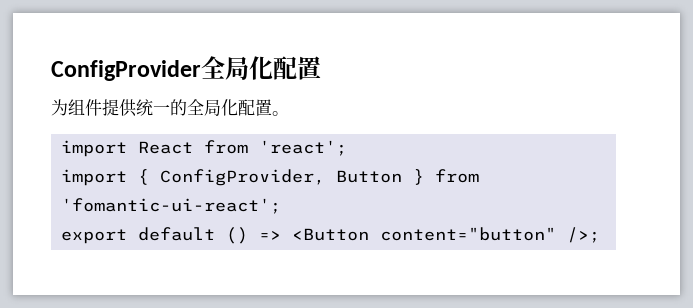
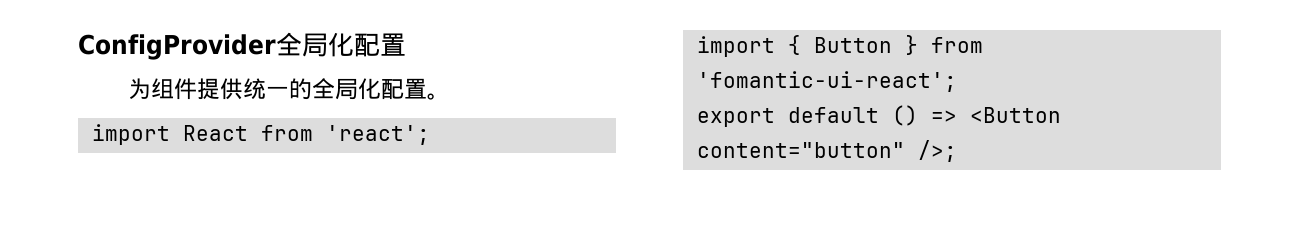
[160,169,326,186] ConfigProvider, -> (801, 45) none

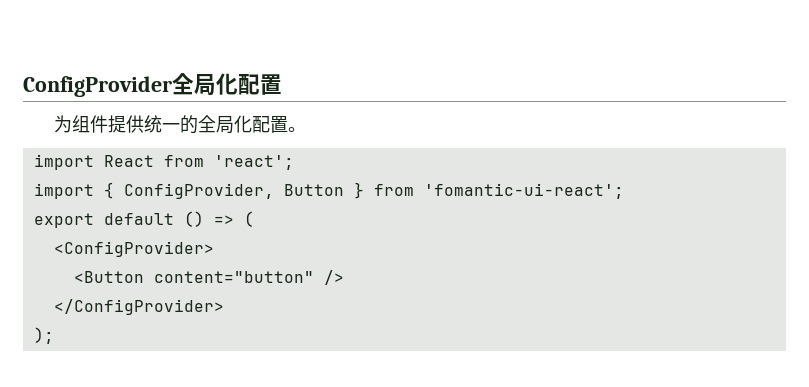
(801, 45) none -> [123,183,274,199] ConfigProvider,
[969,107,1061,123] [696,140,957,162] <Button content="button" />; -> [243,211,254,227] [53,241,214,257] [73,270,344,285] [53,299,224,315] [33,327,54,344] ( // <ConfigProvider> // <Button content="button" /> // </ConfigProvider> // );

